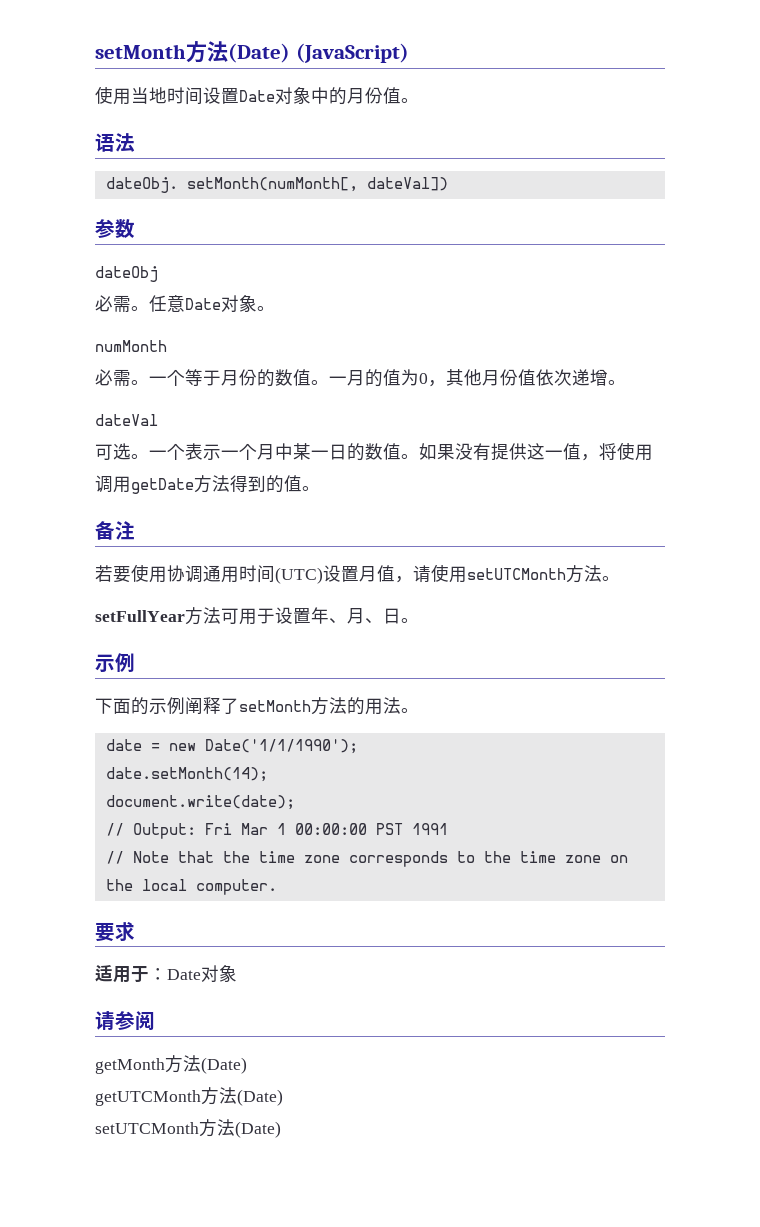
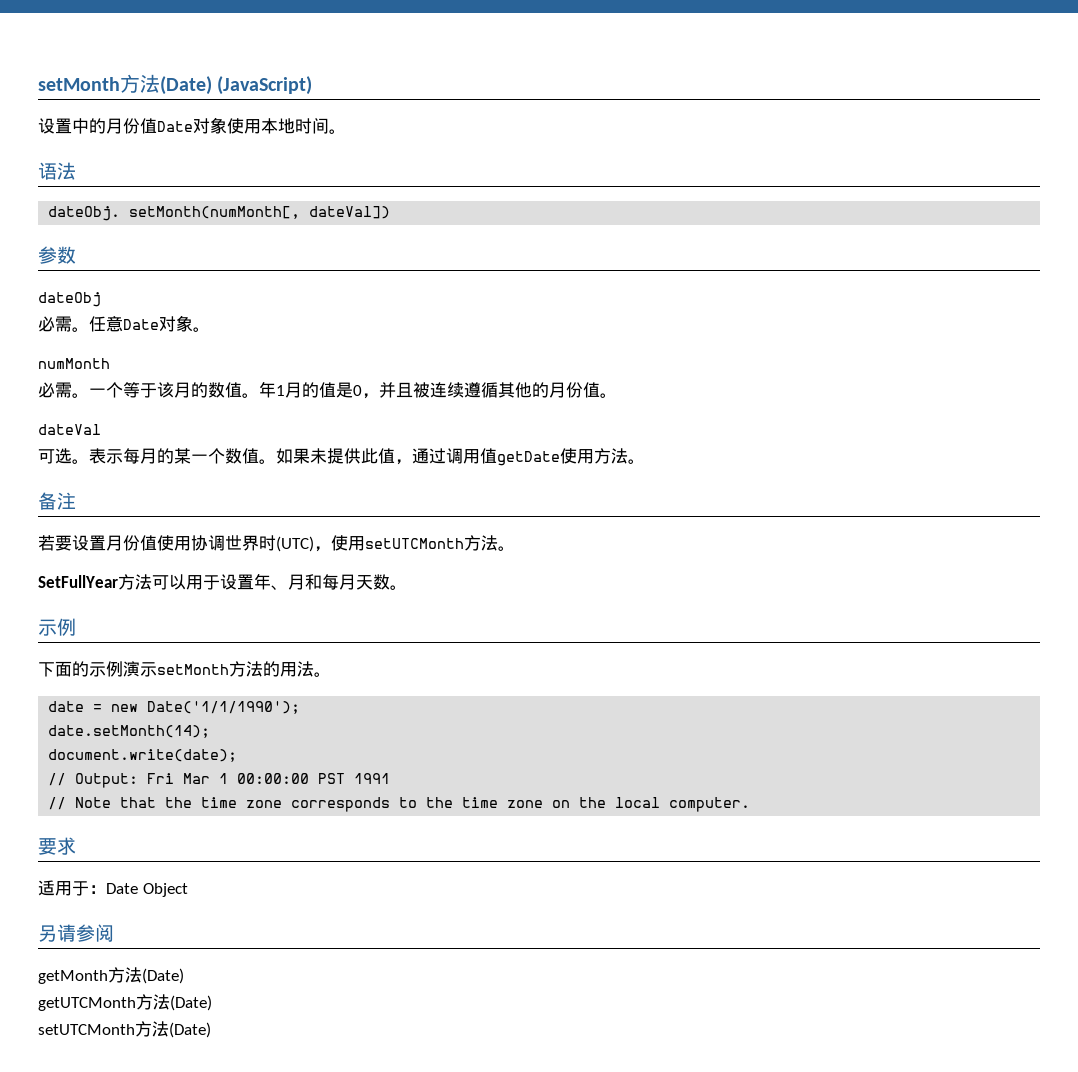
[95,86,401,105] 使用当地时间设置Date对象中的月份值 -> [38,117,329,134] 设置中的月份值Date对象使用本地时间
[221,369,626,387] [95,414,158,426] [95,442,653,461] [95,475,320,494] [95,521,135,540] [95,564,431,584] 月份的数值。一月的值为0，其他月份值依次递增。 // dateVal // 可选。一个表示一个月中某一日的数值。如果没有提供这一值，将使用调用getDate方法得到的值。 // 备注 // 若要使用协调通用时间(UTC)设置月值，请 -> [157,381,617,399] [38,424,101,435] [38,448,645,466] [38,492,76,510] [38,535,331,552] 该月的数值。年1月的值是0，并且被连续遵循其他的月份值。 // dateVal // 可选。表示每月的某一个数值。如果未提供此值，通过调用值getDate使用方法。 // 备注 // 若要设置月份值使用协调世界时(UTC)，
[95,607,239,625] setFullYear方法可 -> [38,574,186,590] SetFullYear方法可以
[365,608,401,624] 、日 -> [305,574,390,590] 和每月天数
[185,697,239,715] 阐释了 -> [123,661,157,677] 演示
[201,965,237,982] 对象 // -> [142,883,188,897] [38,925,57,942] Object // 另

